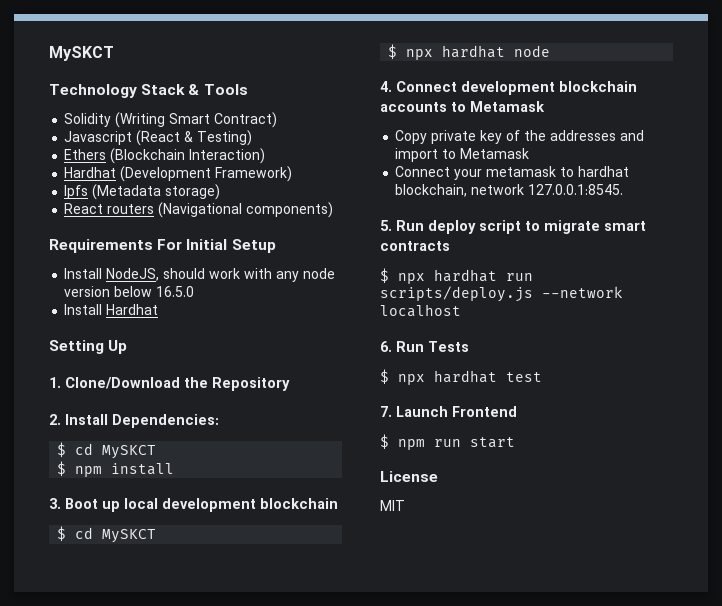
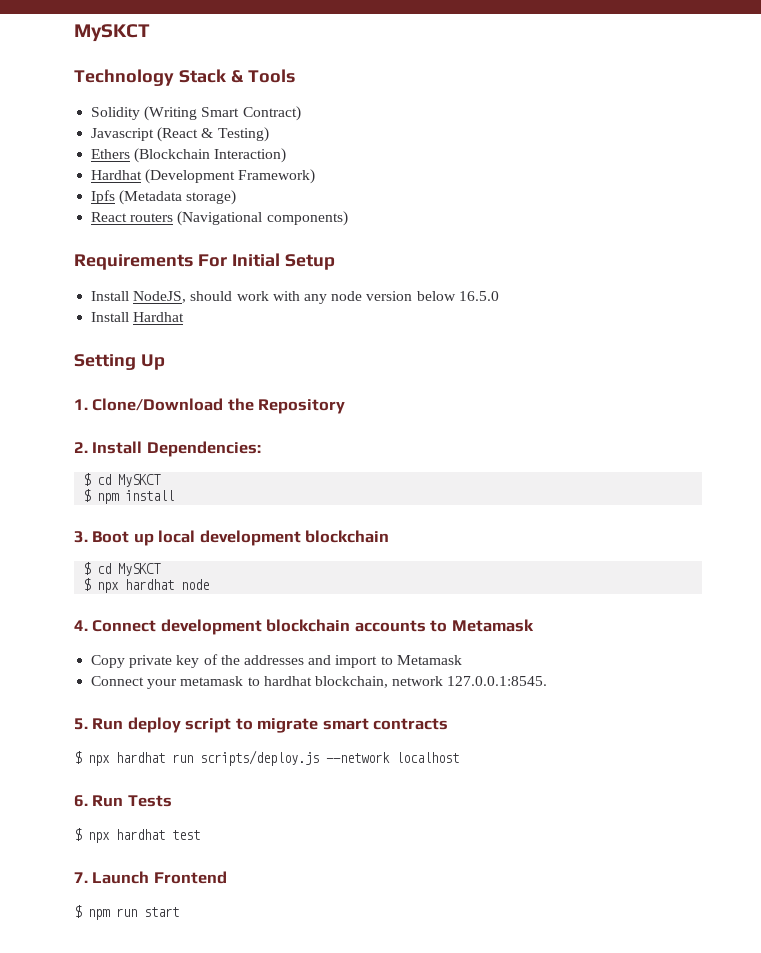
[380,471,438,482] [380,500,405,511] // License // MIT -> (179, 912) none

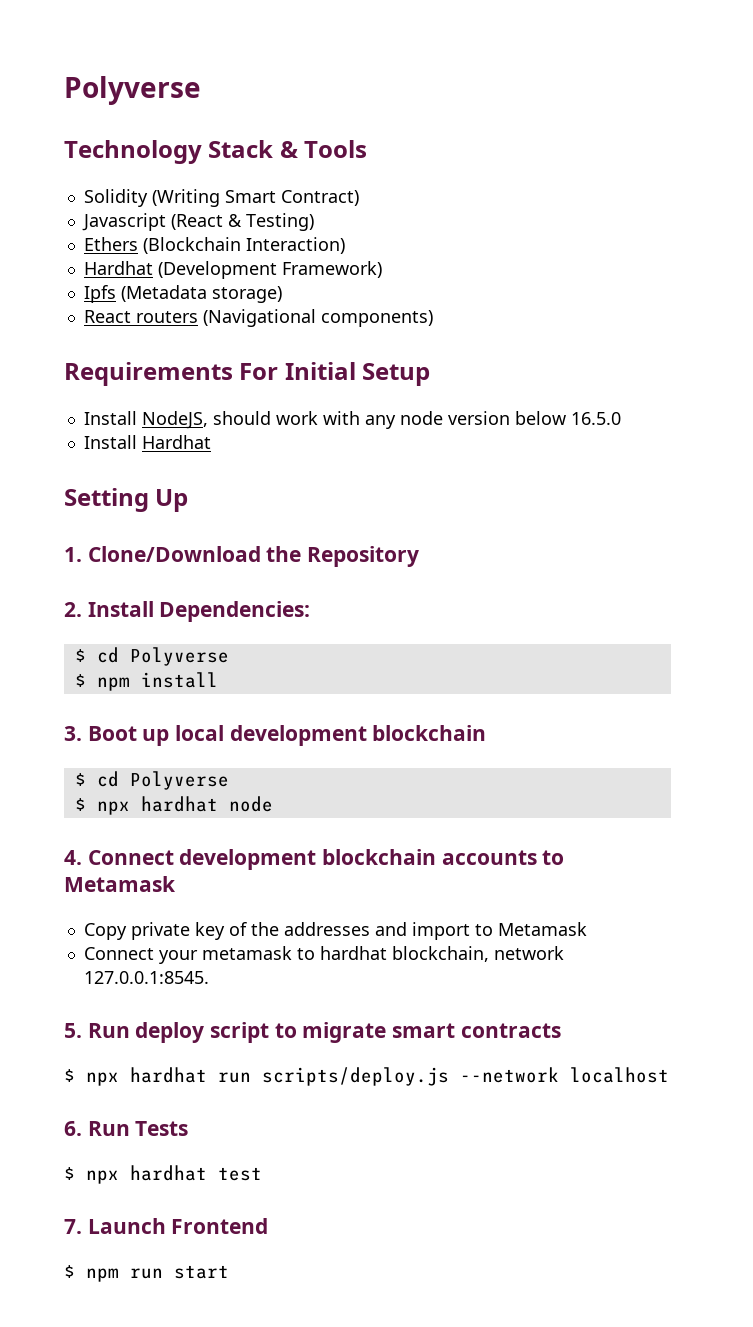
[74,24,150,42] MySKCT -> [64,76,201,105] Polyverse
[118,474,162,487] MySKCT -> [129,647,229,666] Polyverse
[118,563,162,576] MySKCT -> [129,771,229,790] Polyverse

